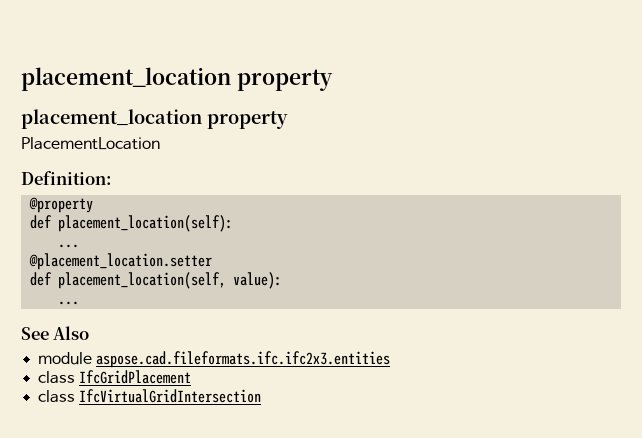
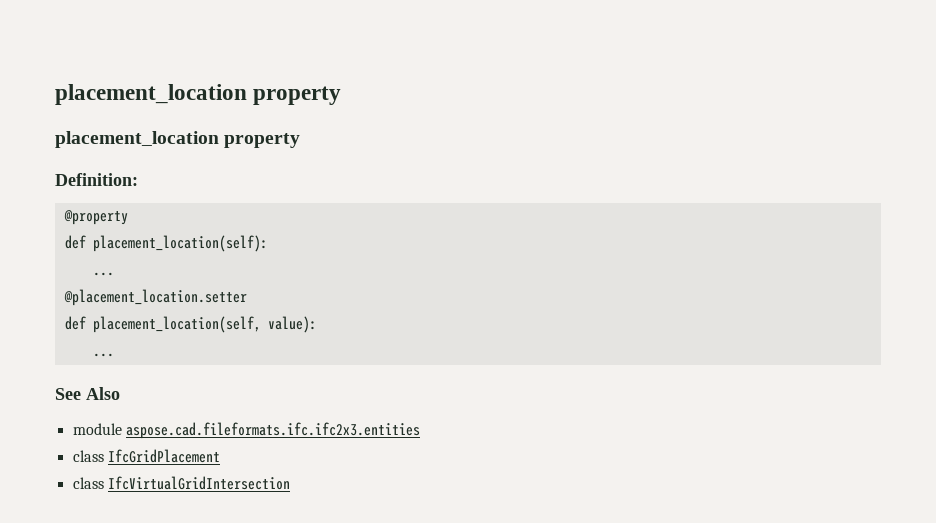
[21,137,160,150] // PlacementLocation -> (301, 140) none

